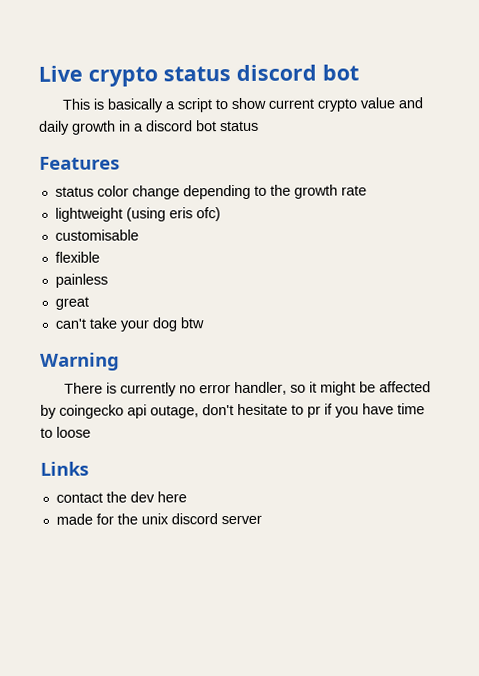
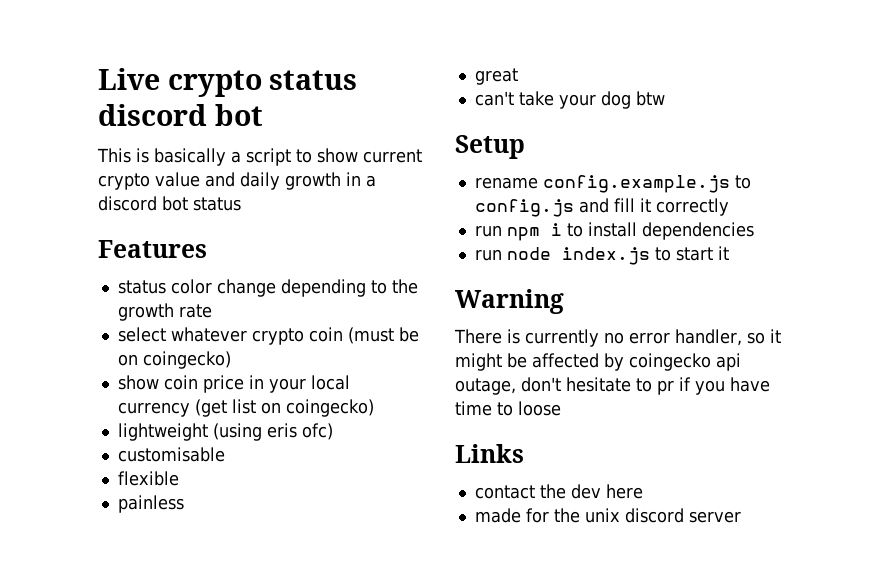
(367, 190) none -> [117,327,419,345] [117,351,231,369] [117,375,350,393] [117,399,374,417] // select whatever crypto coin (must be on coingecko) // show coin price in your local currency (get list on coingecko)
(204, 323) none -> [455,135,525,159] [474,175,751,193] [474,198,729,217] [474,222,754,241] [474,246,729,265] // Setup // rename config.example.js to config.js and fill it correctly // run npm i to install dependencies // run node index.js to start it

